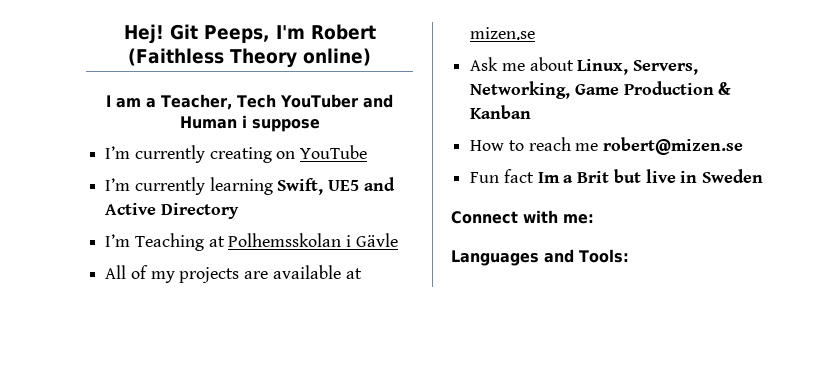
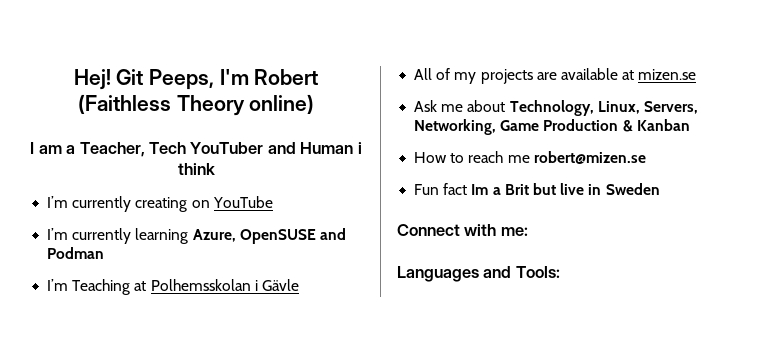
[251,119,320,132] suppose -> [177,163,215,175] think
[277,177,395,195] [105,203,239,219] Swift, UE5 and Active Directory -> [192,228,346,244] [47,247,105,259] Azure, OpenSUSE and Podman
(574, 64) none -> [509,100,594,116] Technology,

